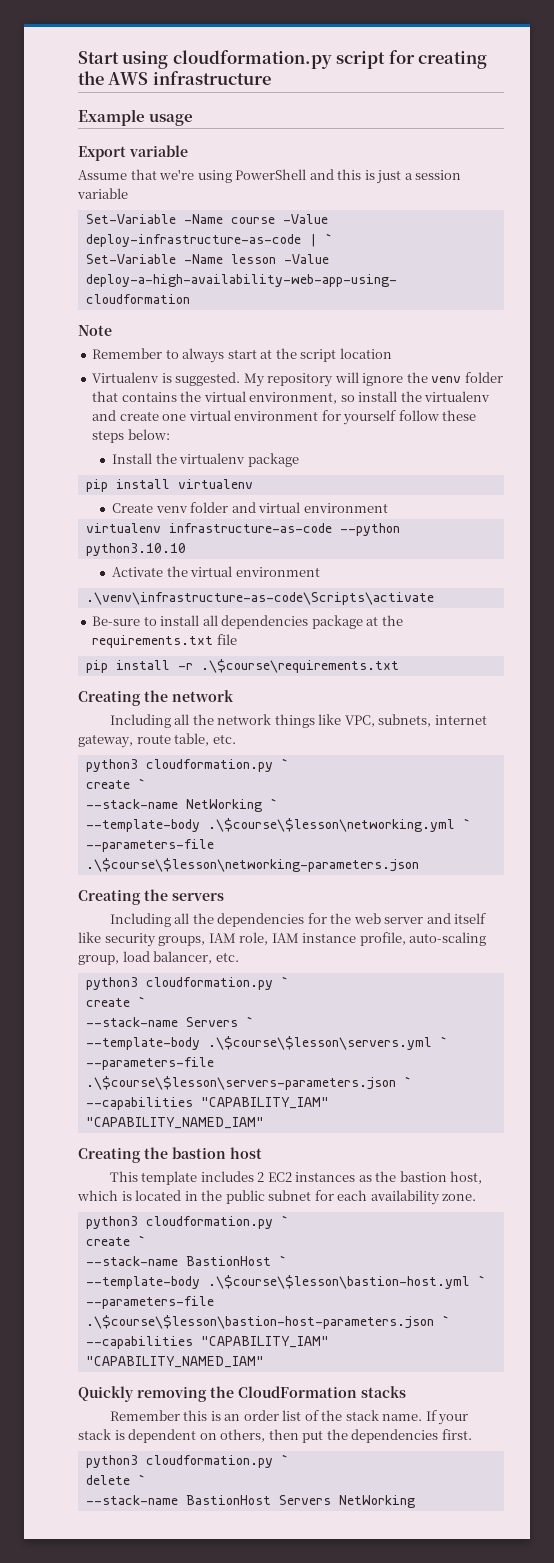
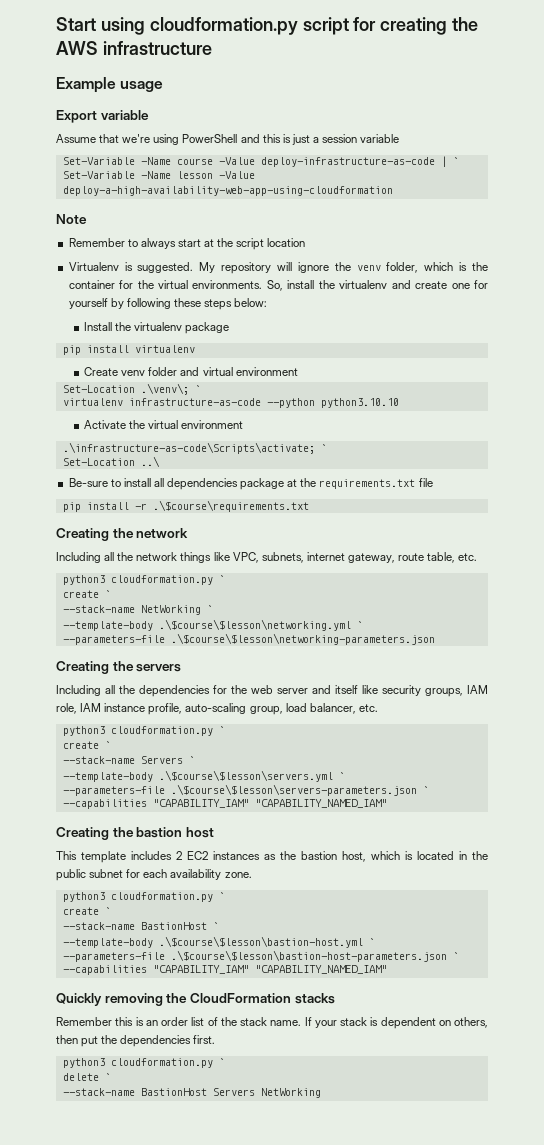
[464,372,503,383] [92,391,355,404] folder that contains the virtual environment, so -> [386,262,489,273] [68,280,283,291] folder, which is the container for the virtual environments. So,
[188,410,439,425] virtual environment for yourself follow -> [473,280,488,289] [68,298,171,309] for yourself by following
(388, 508) none -> [62,383,201,395] // Set-Location .\venv\; `
[85,592,434,605] .\venv\infrastructure-as-code\Scripts\activate -> [62,442,327,454] [62,456,160,467] .\infrastructure-as-code\Scripts\activate; ` // Set-Location ..\

